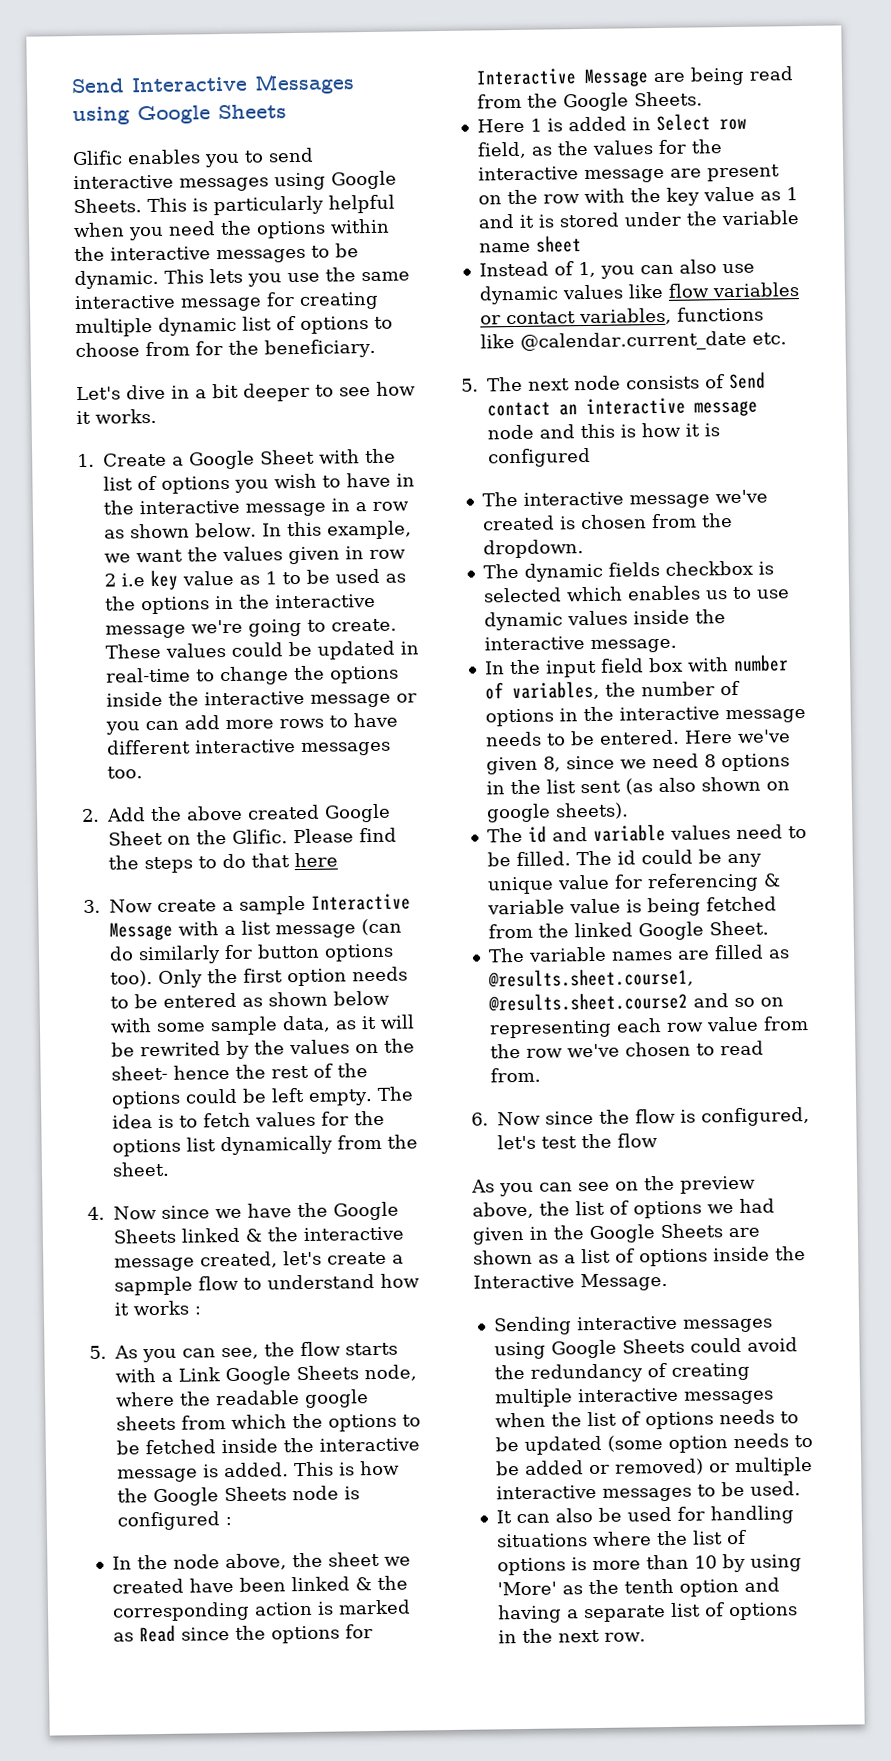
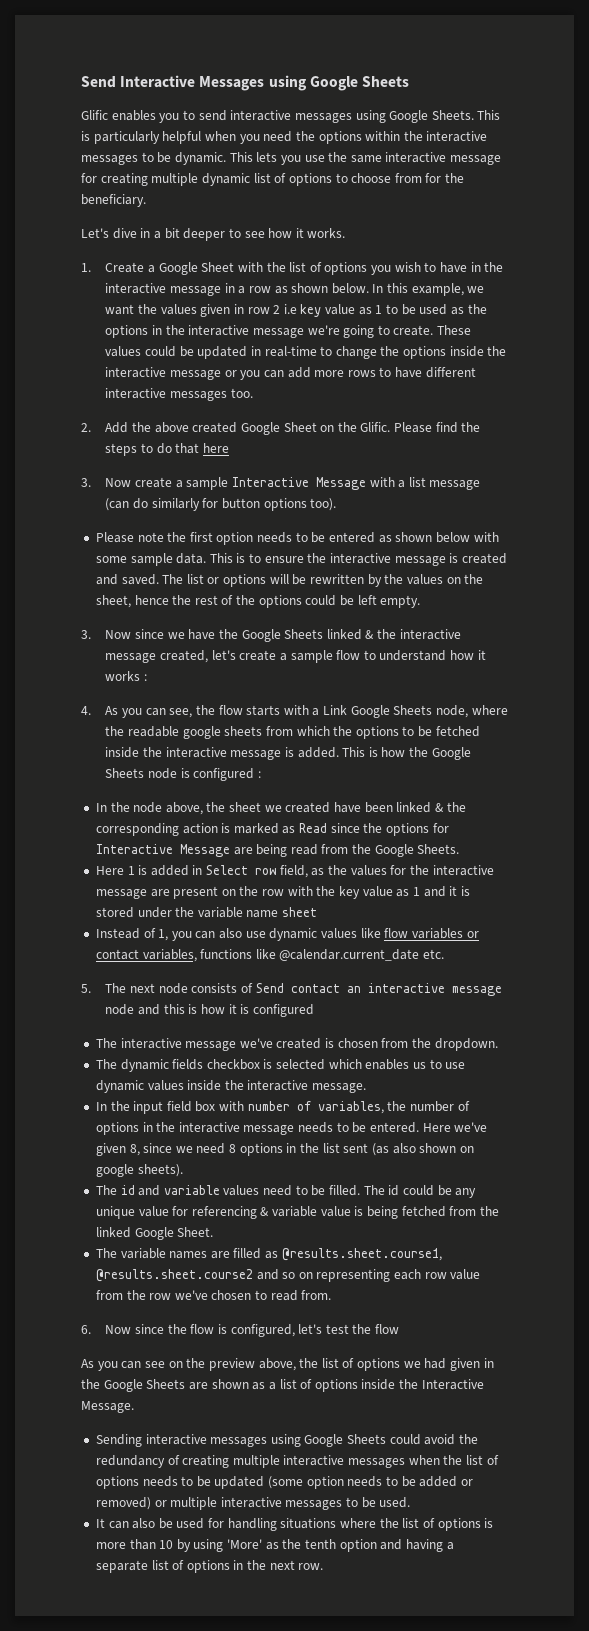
[158,969,204,988] Only -> [95,532,164,543] // Please note
[282,1015,378,1033] data, as it -> [176,553,507,566] [95,574,267,587] data. This is to ensure the interactive message is created and saved. The list or options
[140,1041,222,1057] rewrited -> [310,574,365,584] rewritten
[111,1065,169,1081] sheet- -> [95,595,131,608] sheet,
[377,1086,415,1101] [112,1110,386,1129] [112,1134,419,1157] [112,1161,171,1177] [87,1206,105,1220] The idea is to fetch values for the options list dynamically from the sheet. // 4. -> [81,630,91,639] // 3.
[114,1276,194,1296] sapmple -> [290,650,333,663] sample
[89,1345,107,1359] 5. -> [81,706,91,715] 4.

